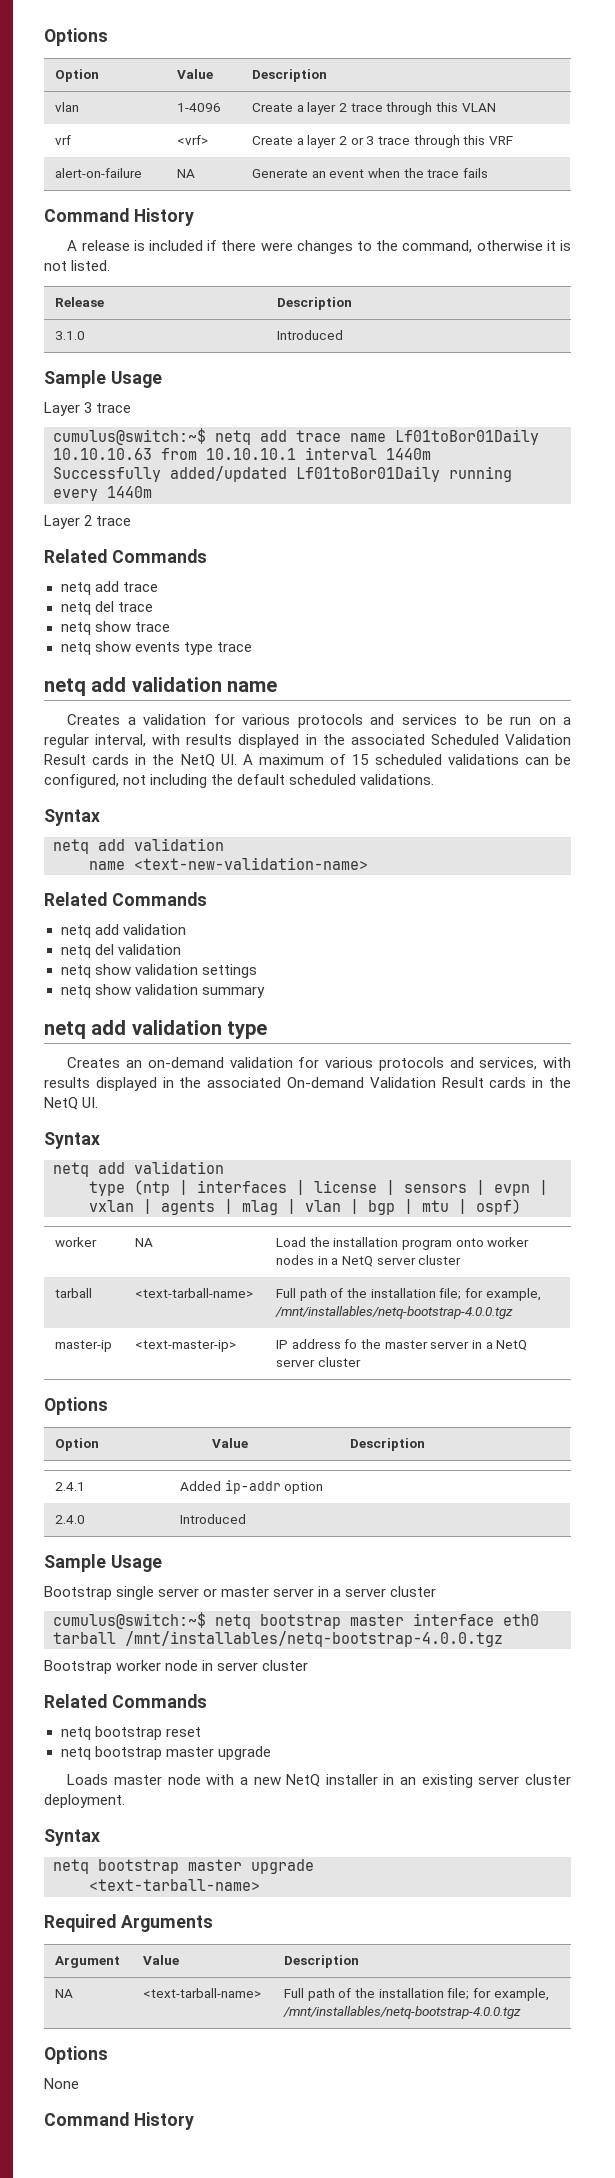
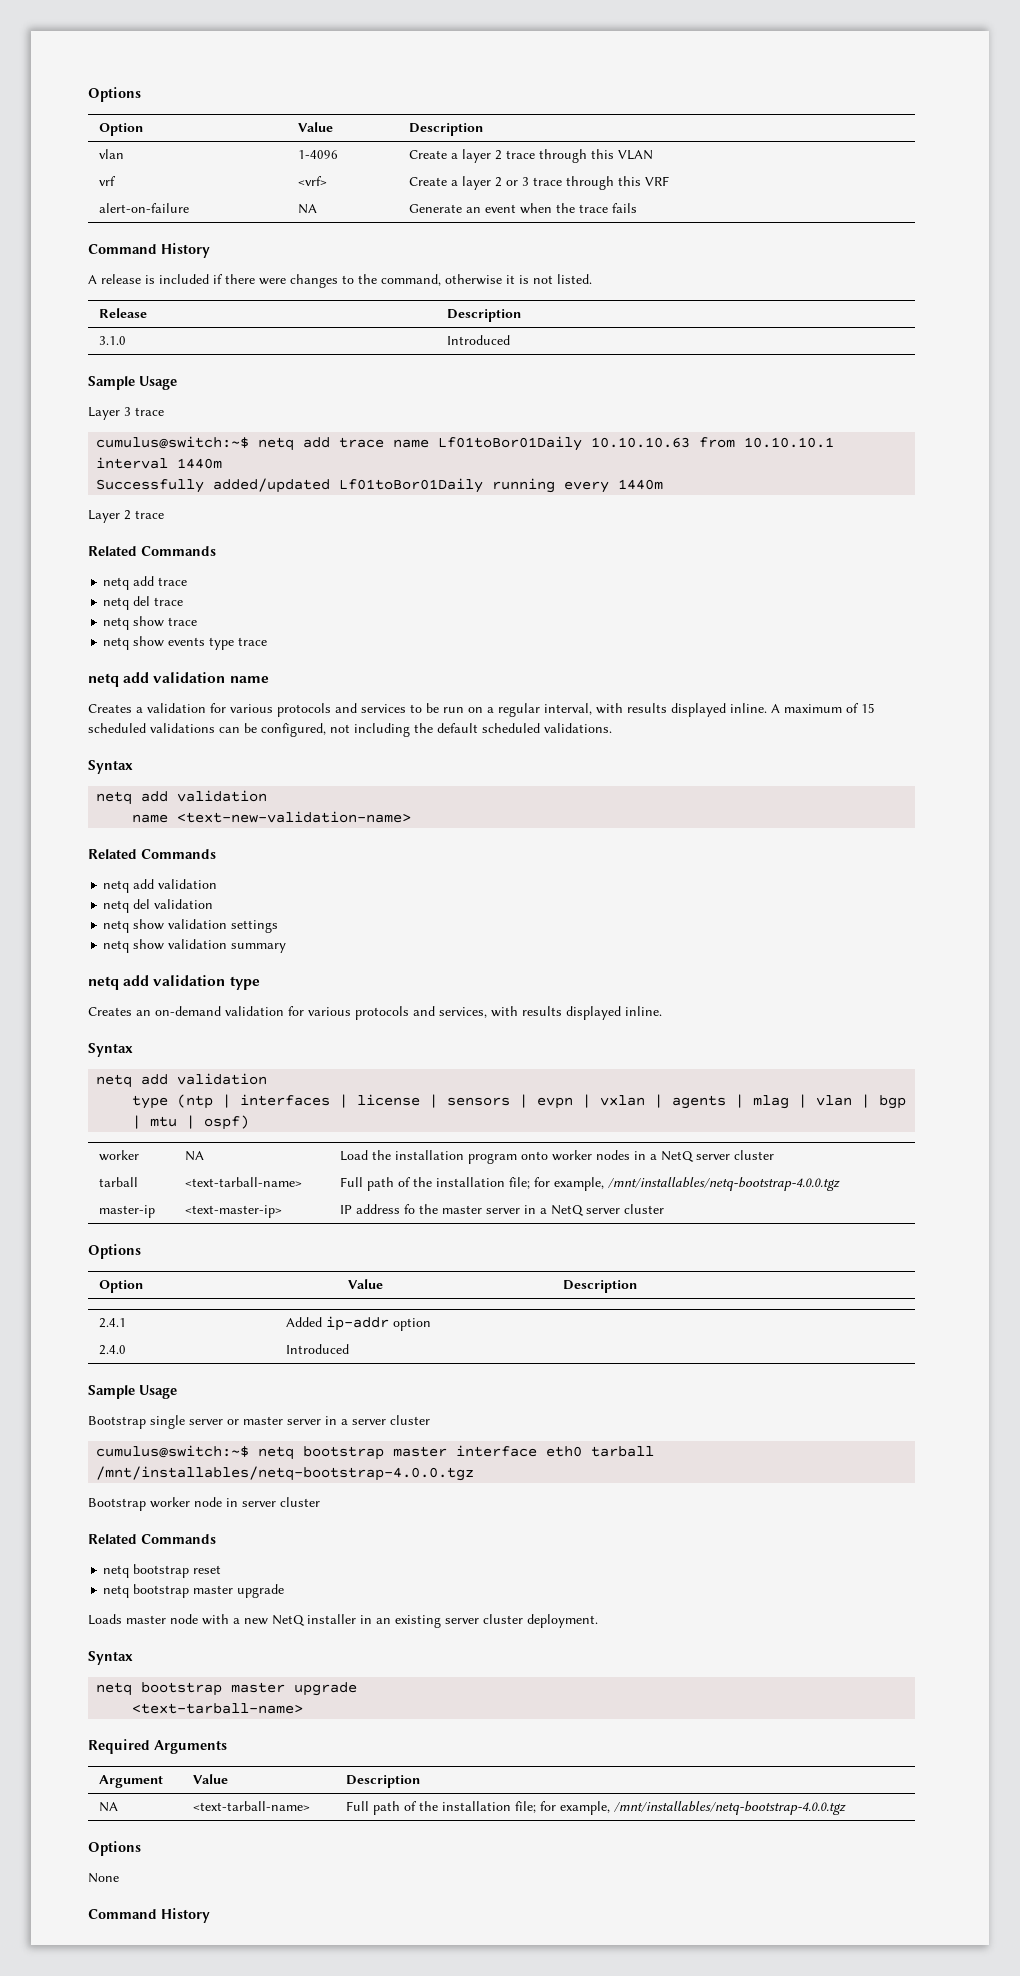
[305,734,571,745] [44,754,237,767] in the associated Scheduled Validation Result cards in the NetQ UI. -> [730,703,767,713] inline.
[162,1077,571,1088] [44,1097,99,1110] in the associated On-demand Validation Result cards in the NetQ UI. -> [625,1006,662,1016] inline.

